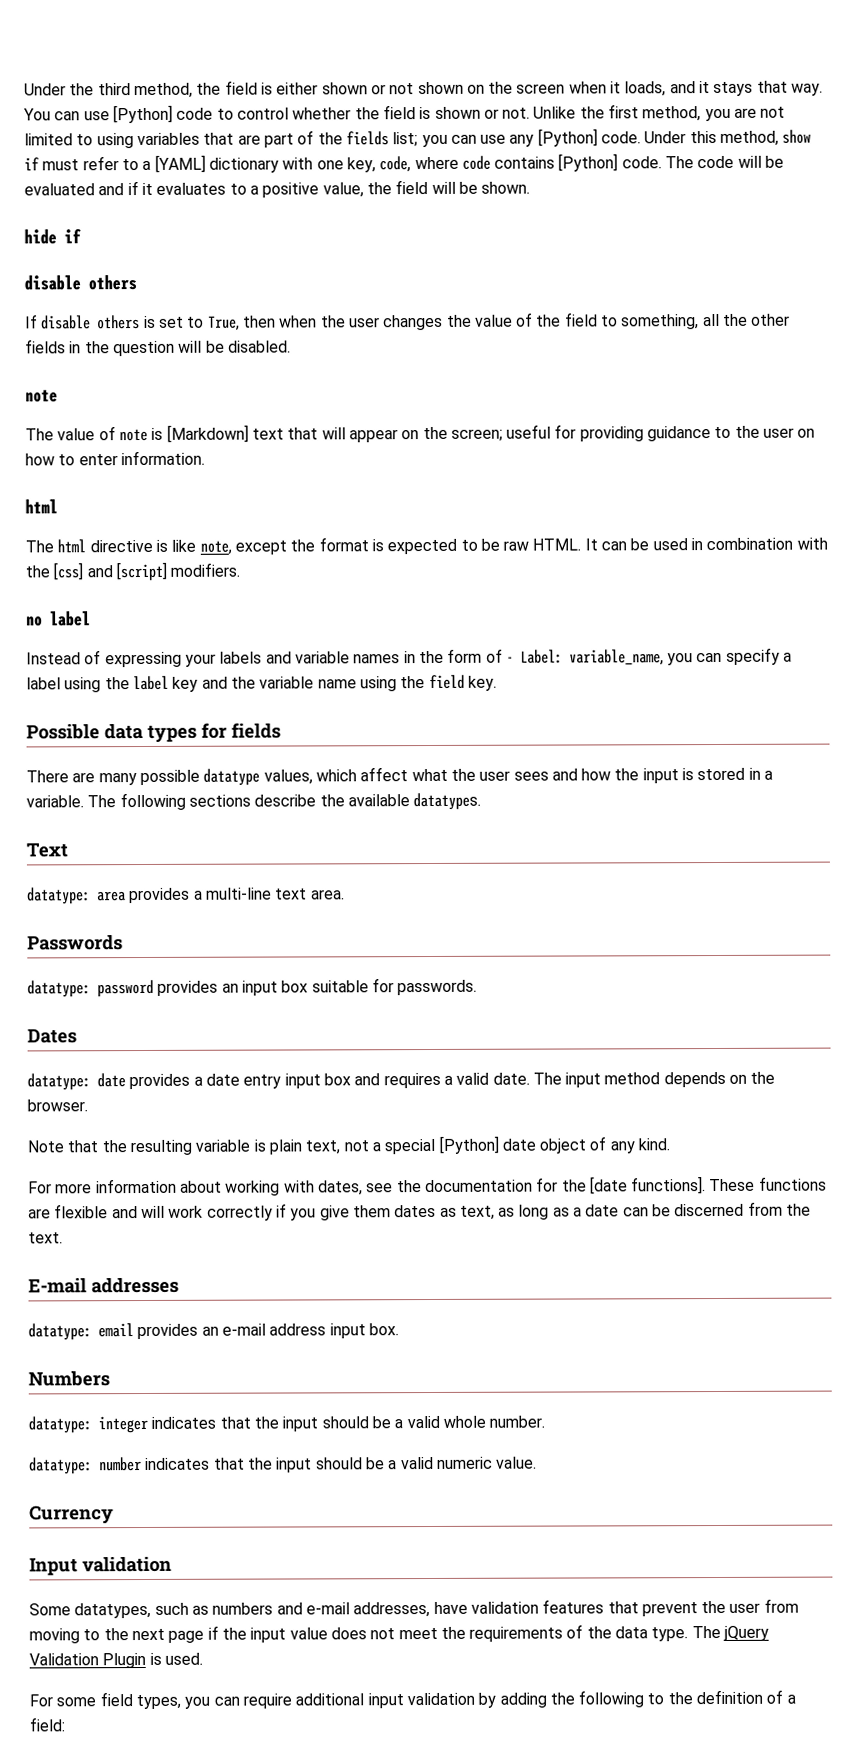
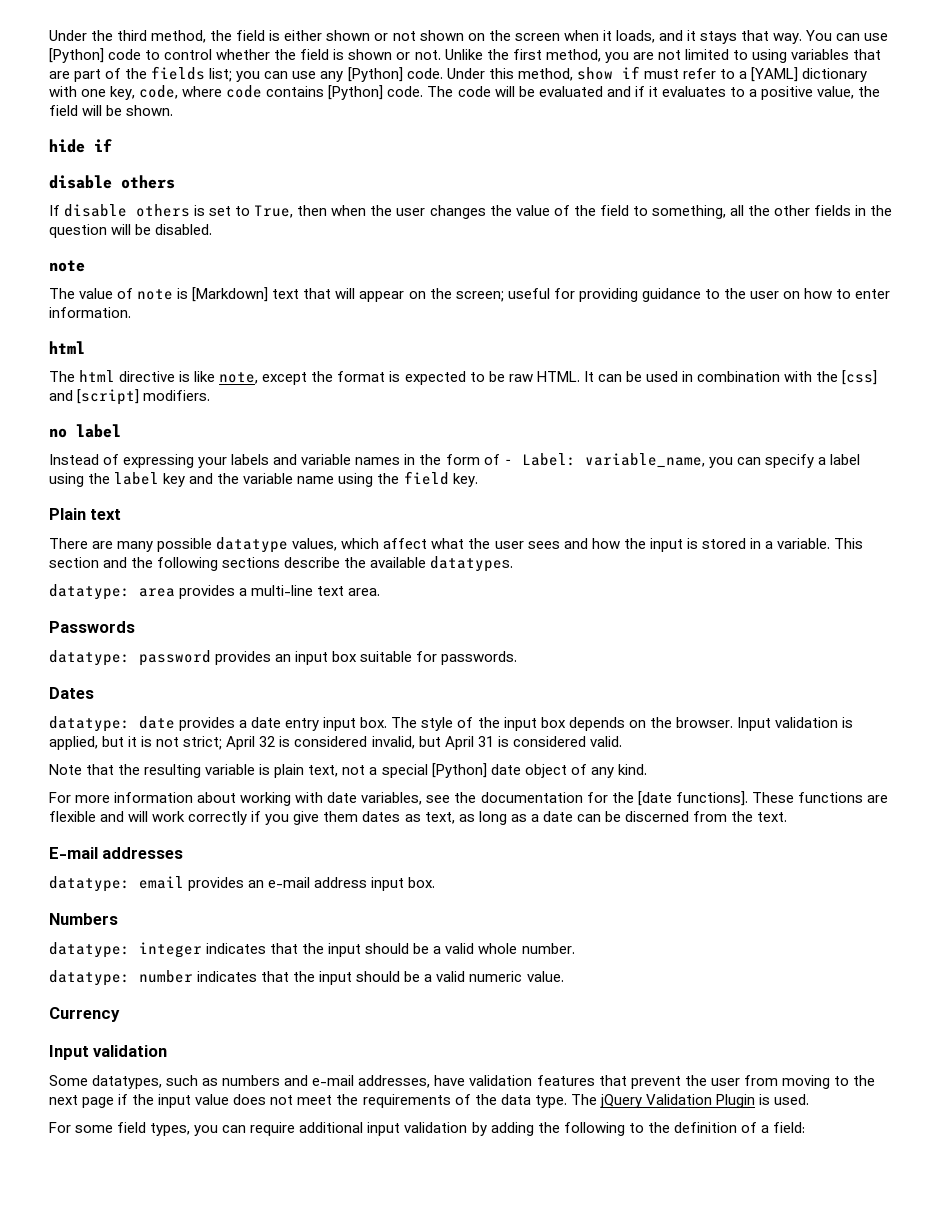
[26,722,281,742] Possible data types for fields -> [49,508,122,520] Plain text
[87,795,117,808] The -> [834,538,864,549] [49,557,154,568] This section and the
[26,842,68,858] // Text -> (514, 564) none
[323,1071,776,1089] [27,1099,88,1112] box and requires a valid date. The input method depends on the browser. -> [360,717,853,731] [49,736,622,750] box. The style of the input box depends on the browser. Input validation is applied, but it is not strict; April 32 is considered invalid, but April 31 is considered valid.
[317,1180,363,1196] dates, -> [327,792,423,805] date variables,

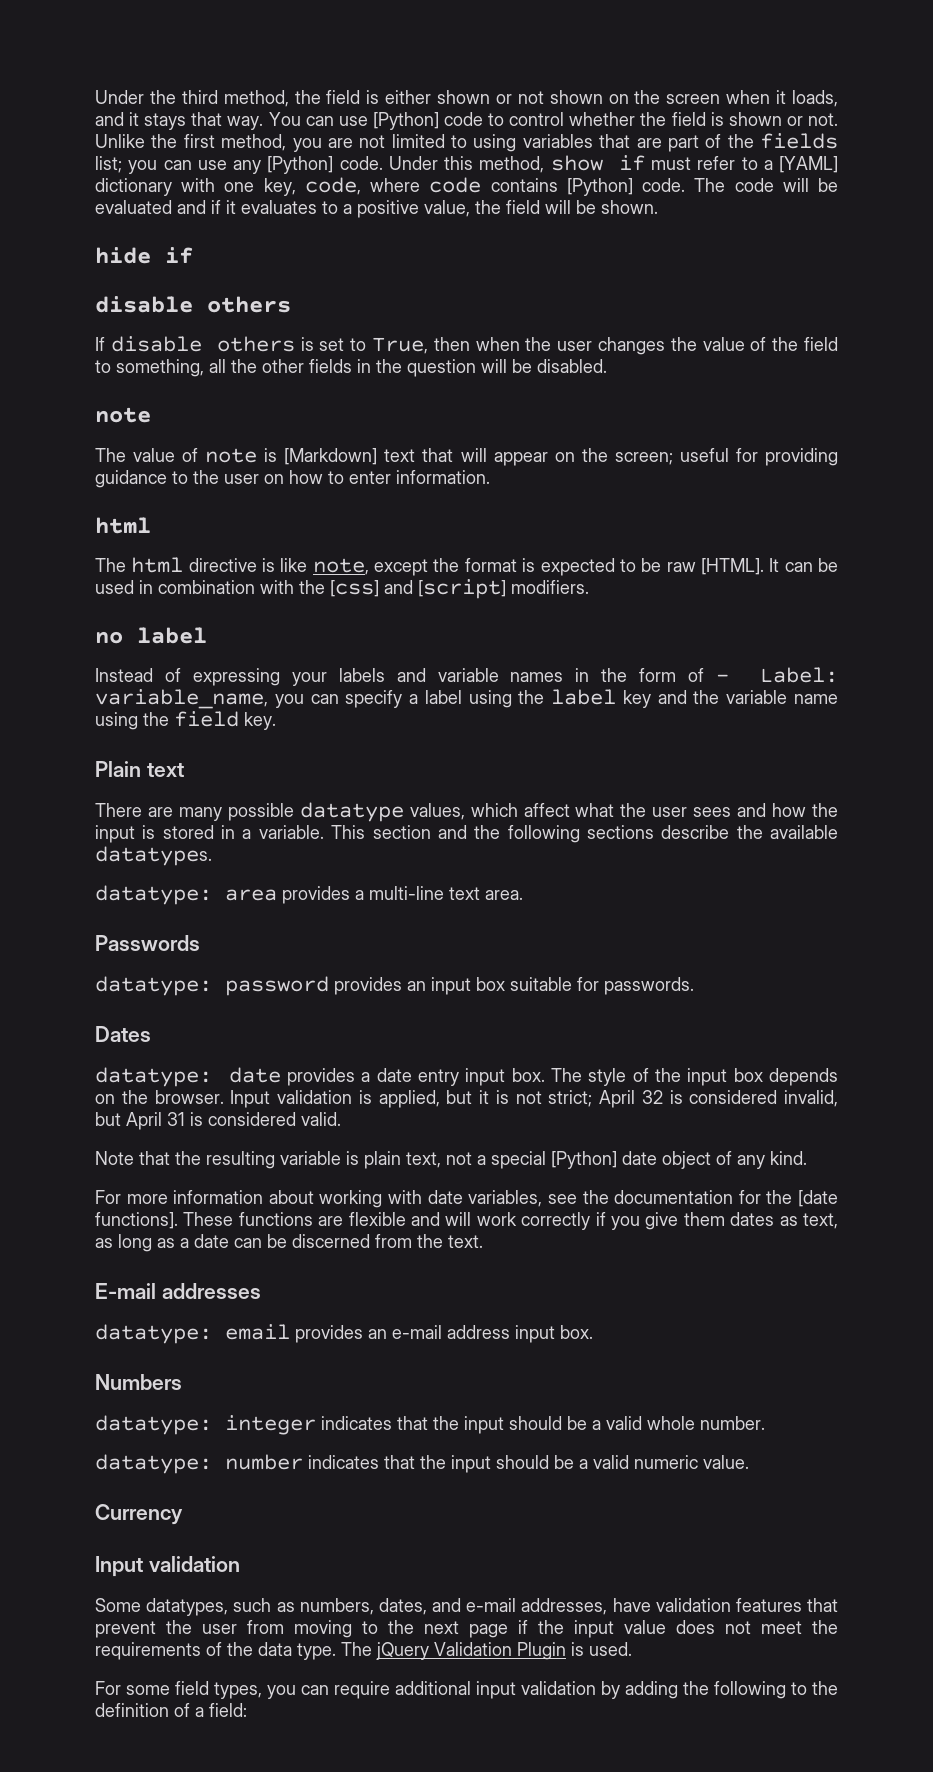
[536,371,580,382] HTML. -> [700,558,764,575] [HTML].
[222,1075,281,1086] numbers -> [299,1598,427,1615] numbers, dates,

